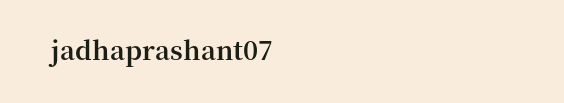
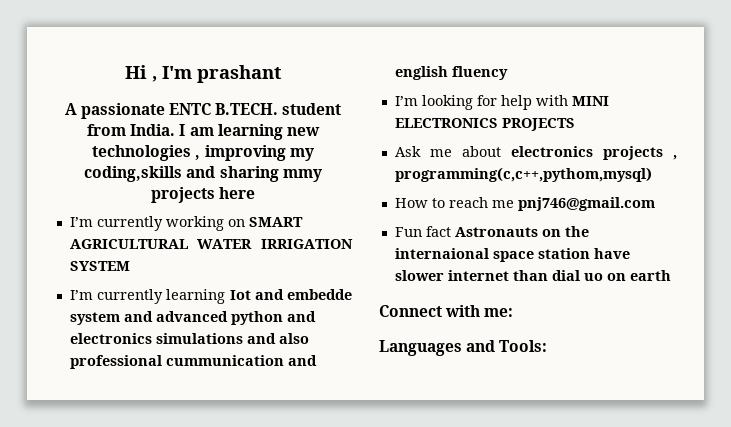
[48,39,273,67] jadhaprashant07 -> [124,65,282,83] [64,103,342,119] [87,124,320,140] [92,145,314,161] [84,166,322,182] [150,187,256,203] [69,216,303,231] [69,239,353,249] [69,261,130,271] [69,289,352,304] [69,311,316,325] [69,333,309,344] [69,355,317,369] [394,66,508,80] [394,95,609,110] [394,118,575,131] [394,146,677,160] [394,167,652,182] [394,197,655,211] [394,226,589,237] [394,248,630,262] [394,270,671,281] [379,305,514,317] [379,340,548,356] Hi , I'm prashant // A passionate ENTC B.TECH. student from India. I am learning new technologies , improving my coding,skills and sharing mmy projects here // I’m currently working on SMART AGRICULTURAL WATER IRRIGATION SYSTEM // I’m currently learning Iot and embedde system and advanced python and electronics simulations and also professional cummunication and english fluency // I’m looking for help with MINI ELECTRONICS PROJECTS // Ask me about electronics projects , programming(c,c++,pythom,mysql) // How to reach me pnj746@gmail.com // Fun fact Astronauts on the internaional space station have slower internet than dial uo on earth // Connect with me: // Languages and Tools:

